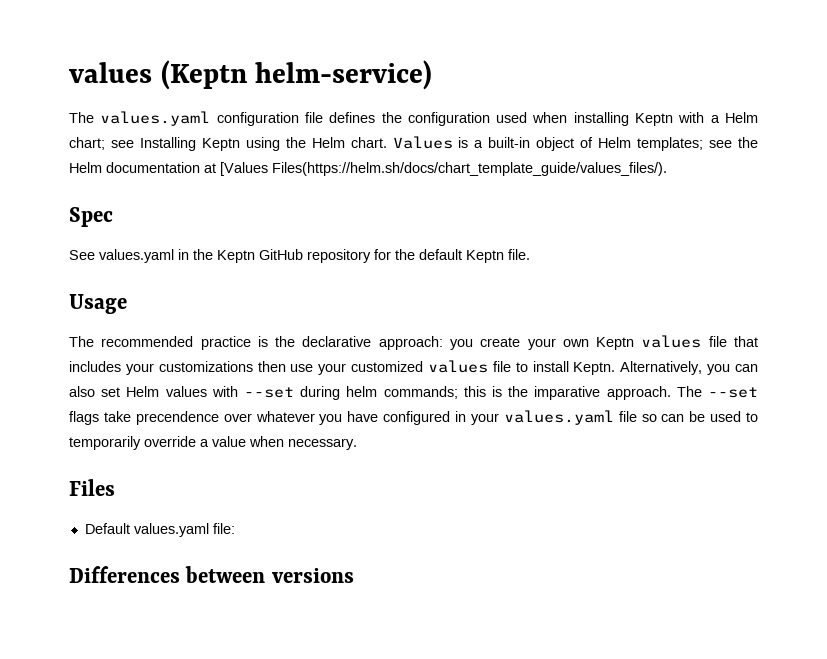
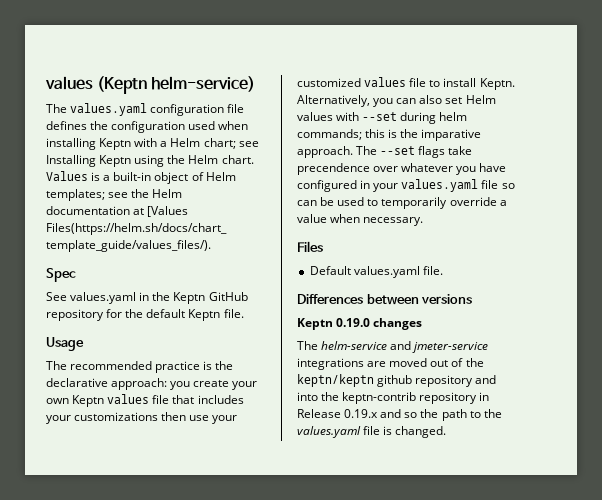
[212,523,235,534] file: -> [422,266,443,275] file.
(354, 575) none -> [297,318,423,330] [297,341,489,353] [297,358,484,370] [297,374,497,387] [297,392,490,404] [297,409,502,421] [297,426,447,438] // Keptn 0.19.0 changes // The helm-service and jmeter-service integrations are moved out of the keptn/keptn github repository and into the keptn-contrib repository in Release 0.19.x and so the path to the values.yaml file is changed.

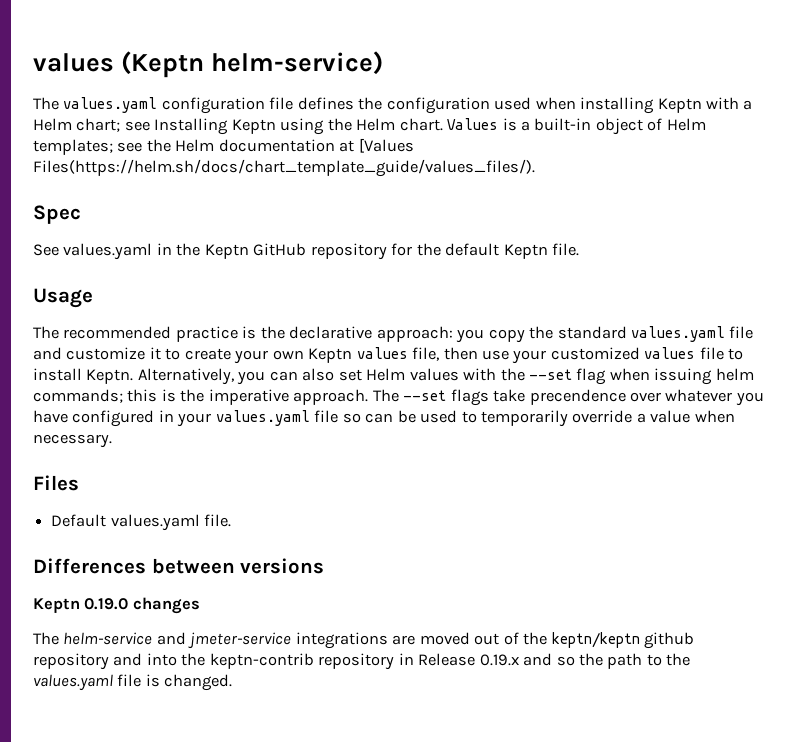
(191, 385) none -> [488,326,754,343] [33,347,181,360] copy the standard values.yaml file and customize it to
[152,395,244,404] [46,412,159,424] file that includes your customizations -> [412,347,440,361] file,
[362,112,437,124] --set during -> [500,368,713,385] the --set flag when issuing
[421,129,482,141] imparative -> [208,389,289,405] imperative

